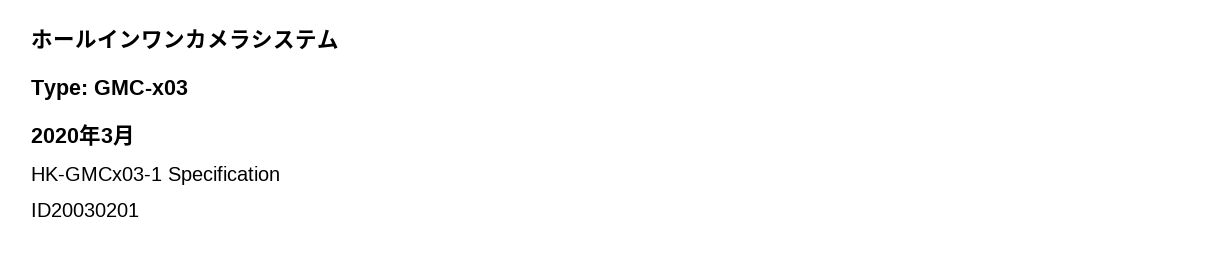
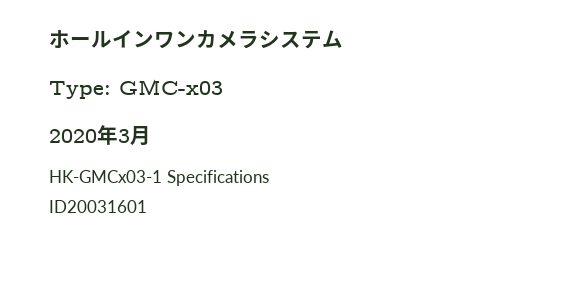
[168,166,280,185] [31,203,139,217] Specification // ID20030201 -> [166,170,269,186] [49,200,147,213] Specifications // ID20031601

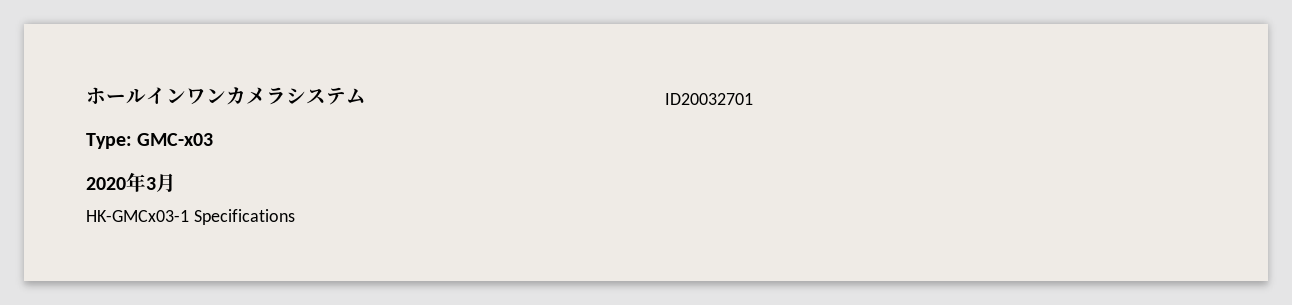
[49,200,147,213] ID20031601 -> [665,93,753,105] ID20032701

